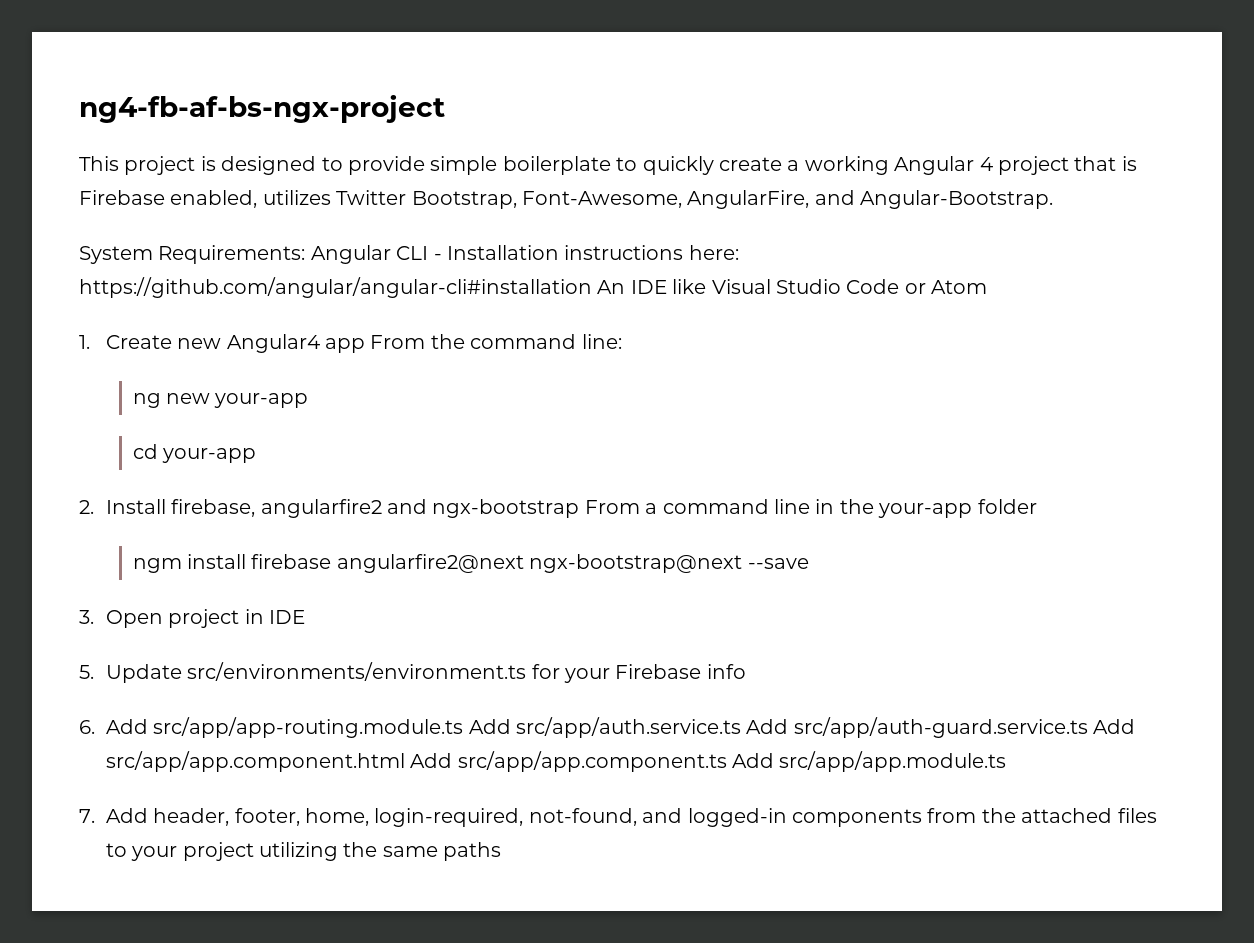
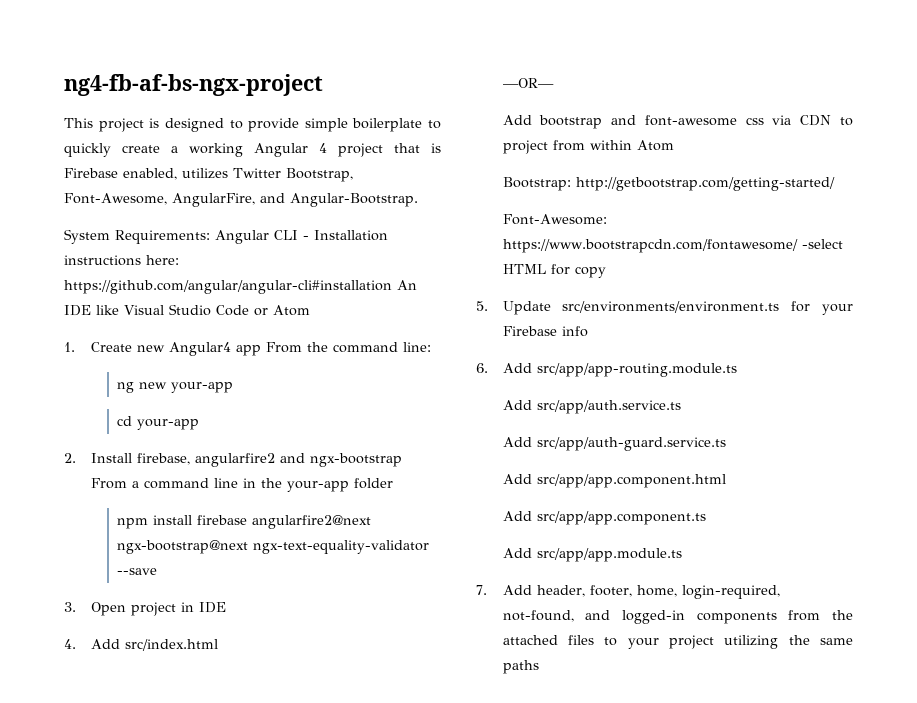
[132,558,182,573] ngm -> [117,518,149,529] npm
(743, 563) none -> [253,540,430,554] ngx-text-equality-validator
(306, 617) none -> [64,639,218,651] [502,78,554,88] [502,115,854,129] [502,140,674,154] [502,177,835,191] [502,214,607,225] [502,239,843,253] [502,264,606,278] // 4. Add src/index.html // —OR— // Add bootstrap and font-awesome css via CDN to project from within Atom // Bootstrap: http://getbootstrap.com/getting-started/ // Font-Awesome: https://www.bootstrapcdn.com/fontawesome/ -select HTML for copy
(464, 727) none -> (737, 370) //
(742, 727) none -> (681, 407) //
(1088, 727) none -> (726, 444) //
(405, 761) none -> (726, 481) //
(727, 761) none -> (706, 518) //

